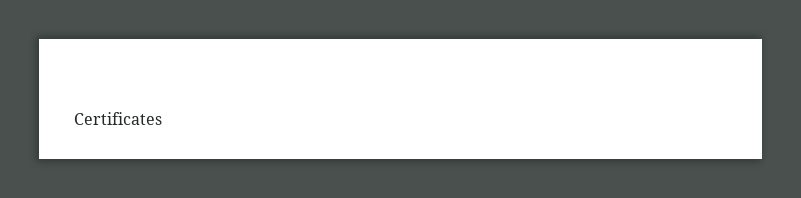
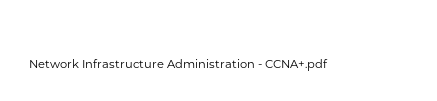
[74,112,162,125] Certificates -> [29,59,329,71] Network Infrastructure Administration - CCNA+.pdf

